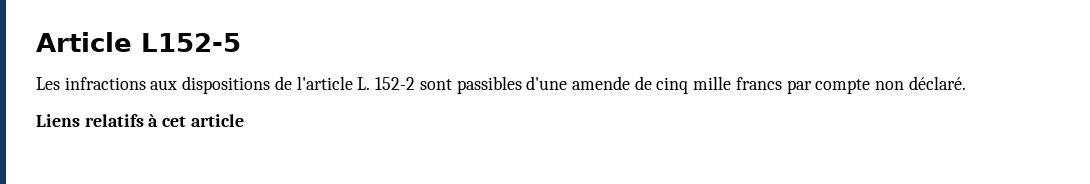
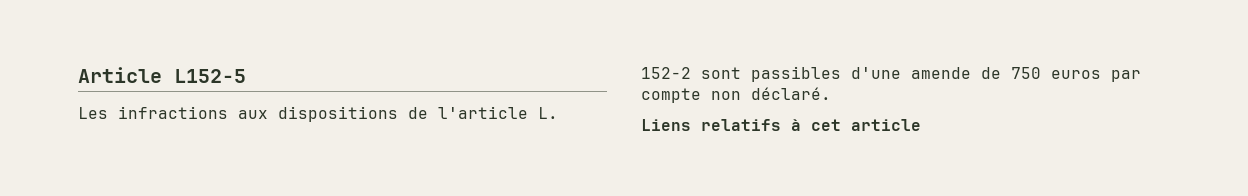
[656,76,782,94] cinq mille francs -> [1011,67,1101,79] 750 euros

